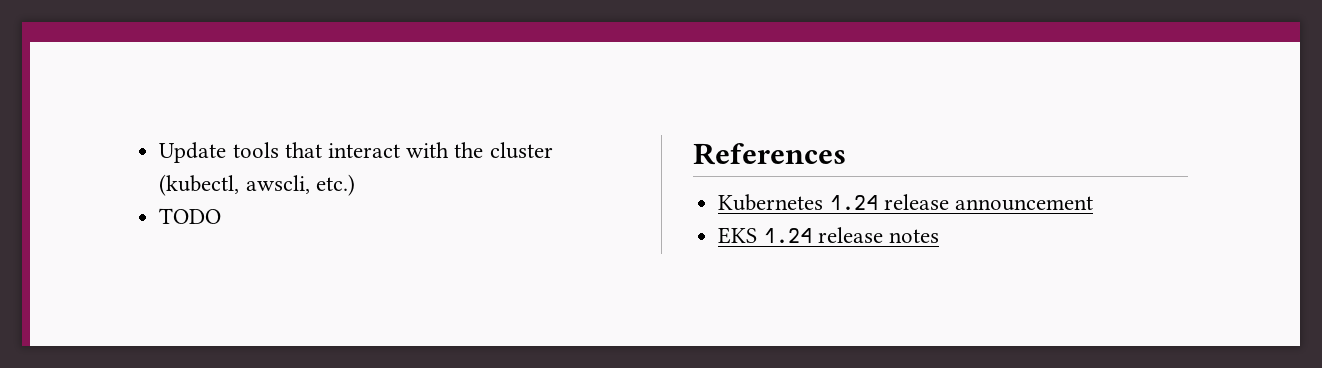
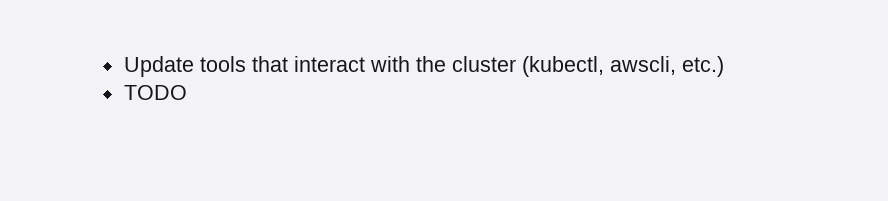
[693,143,846,165] [718,194,1093,211] [718,227,939,244] // References // Kubernetes 1.24 release announcement // EKS 1.24 release notes -> (187, 92) none

